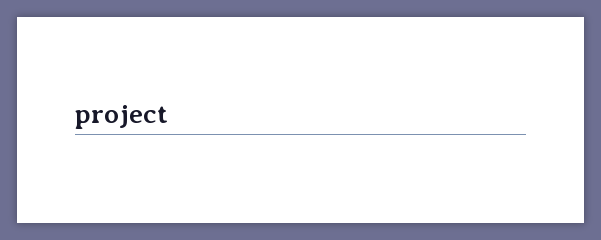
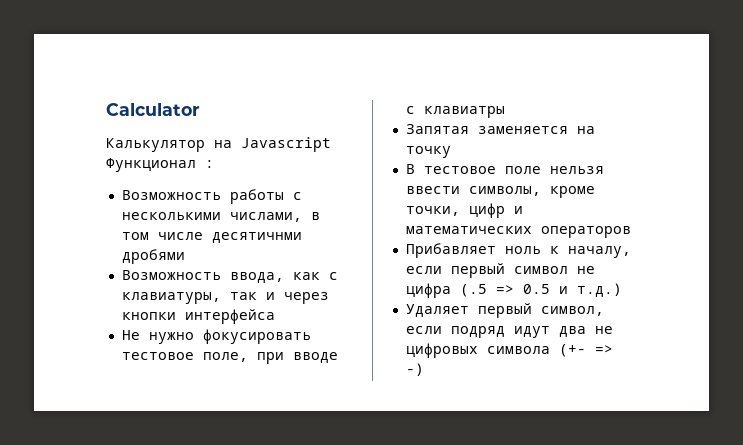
[75,105,168,129] project -> [106,103,200,116] [106,137,331,152] [106,158,214,172] [121,189,302,204] [121,212,320,222] [121,232,302,243] [121,249,185,264] [121,270,338,283] [121,292,329,304] [121,309,275,324] [121,329,311,344] [121,352,338,364] [405,106,505,118] [405,124,595,134] [405,146,451,158] [405,164,604,174] [405,186,595,198] [405,203,523,218] [405,226,631,238] [405,243,631,258] [405,263,595,278] [405,283,622,298] [405,303,604,318] [405,326,613,338] [405,343,613,358] [405,363,424,376] Calculator // Калькулятор на Javascript Функционал : // Возможность работы с несколькими числами, в том числе десятичнми дробями // Возможность ввода, как с клавиатуры, так и через кнопки интерфейса // Не нужно фокусировать тестовое поле, при вводе с клавиатры // Запятая заменяется на точку // В тестовое поле нельзя ввести символы, кроме точки, цифр и математических операторов // Прибавляет ноль к началу, если первый символ не цифра (.5 => 0.5 и т.д.) // Удаляет первый символ, если подряд идут два не цифровых символа (+- => -)

